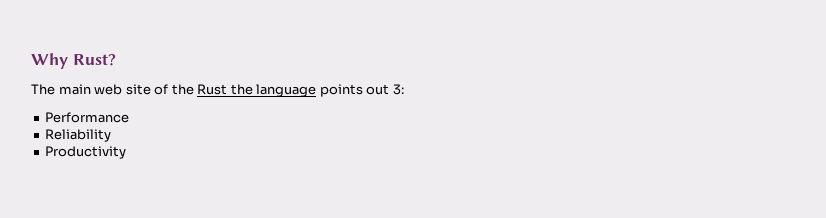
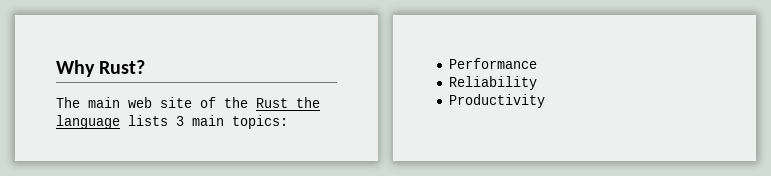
[319,84,404,97] points out 3: -> [128,115,288,129] lists 3 main topics:

